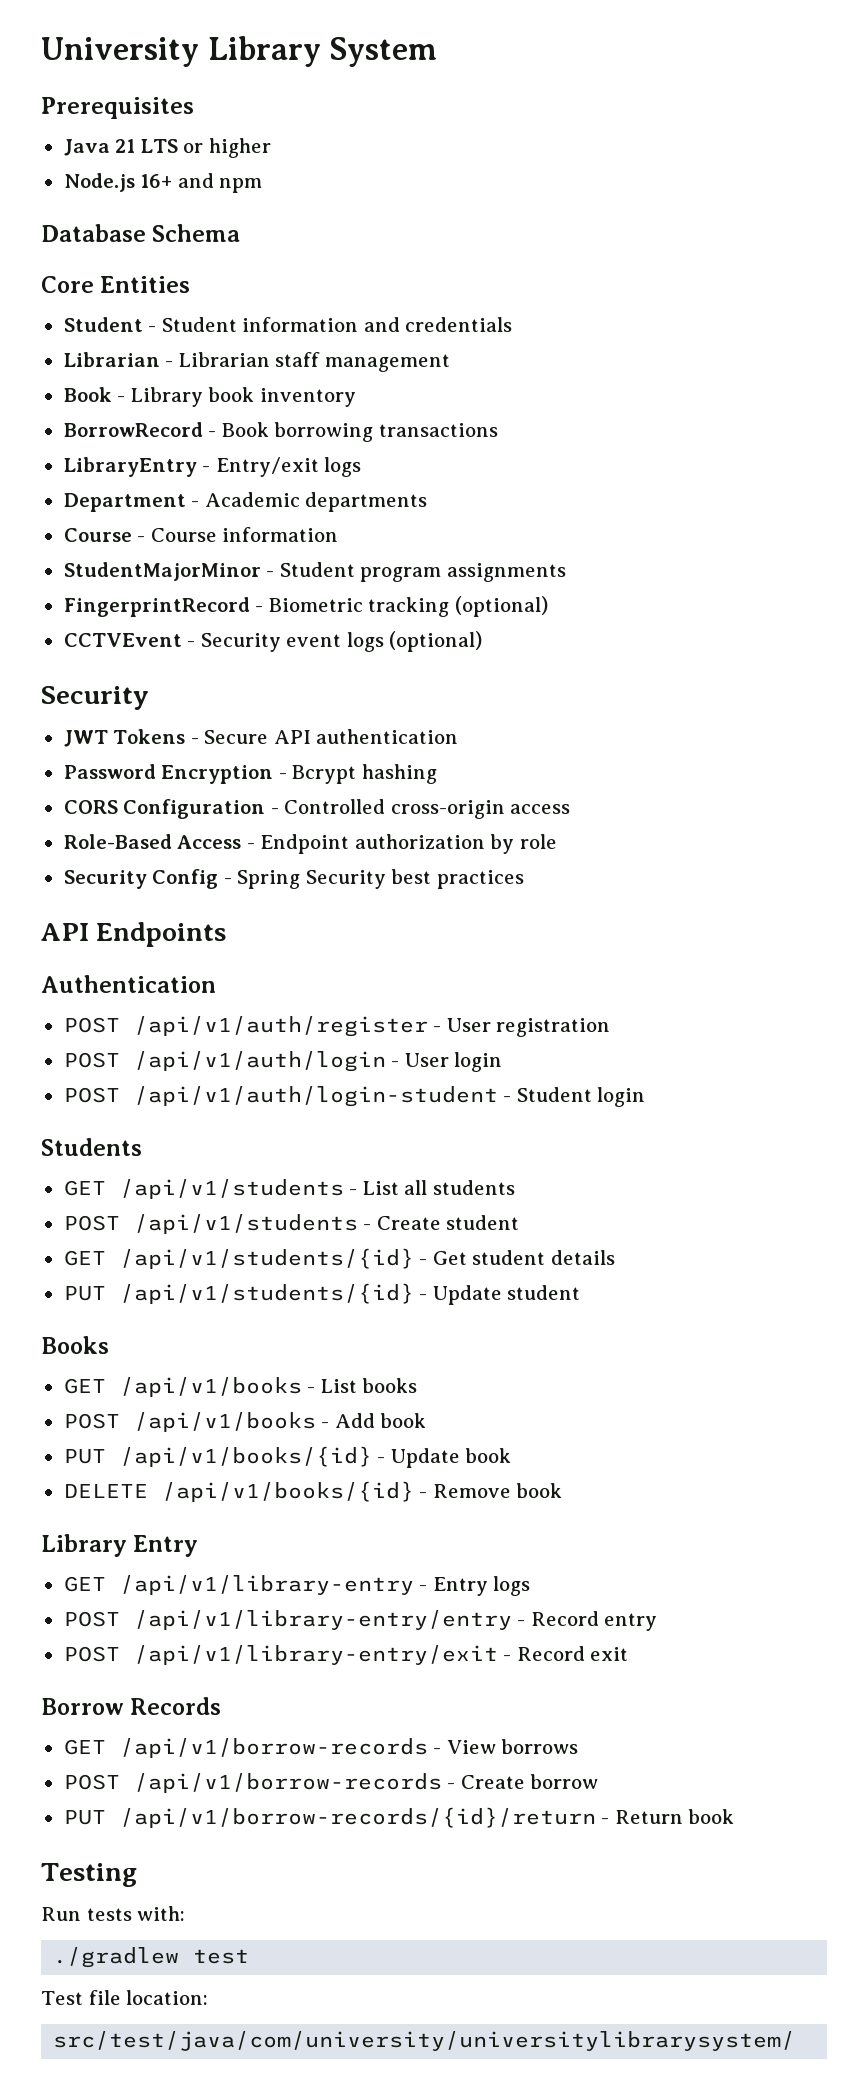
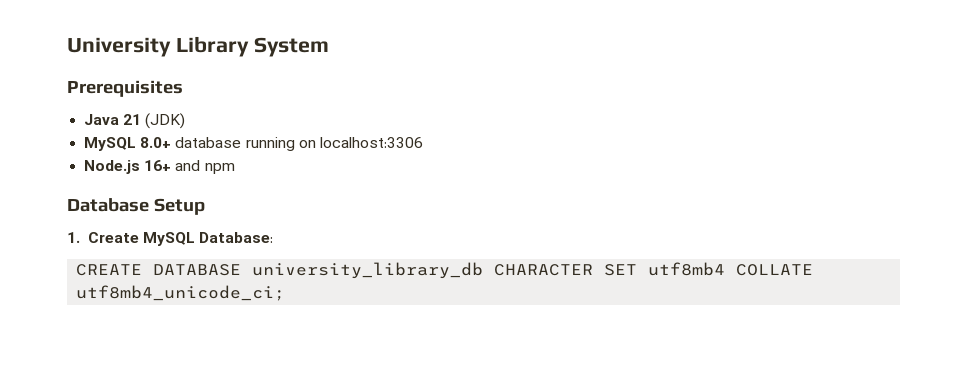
[140,138,271,158] LTS or higher -> [145,113,186,129] [84,137,423,151] (JDK) // MySQL 8.0+ database running on localhost:3306
[152,224,241,242] [41,276,191,293] [63,317,513,332] [63,352,450,372] [63,387,356,407] [63,422,498,442] [63,457,362,477] [63,492,428,512] [63,527,339,542] [63,562,566,582] [63,596,548,617] [63,631,483,652] [41,686,149,710] [63,729,459,747] [63,764,437,784] [63,799,571,819] [63,834,557,854] [63,869,524,889] [41,922,227,947] [41,975,216,993] [63,1016,611,1037] [63,1051,503,1072] [63,1086,646,1107] [41,1138,142,1156] [63,1179,515,1199] [63,1214,520,1234] [63,1248,615,1269] [63,1283,581,1305] [41,1336,109,1354] [63,1377,418,1397] [63,1412,427,1432] [63,1446,512,1468] [63,1481,563,1502] [41,1534,199,1557] [63,1575,531,1596] [63,1610,658,1631] [63,1645,629,1665] [41,1697,222,1715] [63,1738,579,1758] [63,1773,599,1793] [63,1807,735,1828] [41,1863,137,1887] [41,1906,186,1921] [53,1947,250,1968] [41,1990,209,2005] [53,2031,796,2051] Schema // Core Entities // Student - Student information and credentials // Librarian - Librarian staff management // Book - Library book inventory // BorrowRecord - Book borrowing transactions // LibraryEntry - Entry/exit logs // Department - Academic departments // Course - Course information // StudentMajorMinor - Student program assignments // FingerprintRecord - Biometric tracking (optional) // CCTVEvent - Security event logs (optional) // Security // JWT Tokens - Secure API authentication // Password Encryption - Bcrypt hashing // CORS Configuration - Controlled cross-origin access // Role-Based Access - Endpoint authorization by role // Security Config - Spring Security best practices // API Endpoints // Authentication // POST /api/v1/auth/register - User registration // POST /api/v1/auth/login - User login // POST /api/v1/auth/login-student - Student login // Students // GET /api/v1/students - List all students // POST /api/v1/students - Create student // GET /api/v1/students/{id} - Get student details // PUT /api/v1/students/{id} - Update student // Books // GET /api/v1/books - List books // POST /api/v1/books - Add book // PUT /api/v1/books/{id} - Update book // DELETE /api/v1/books/{id} - Remove book // Library Entry // GET /api/v1/library-entry - Entry logs // POST /api/v1/library-entry/entry - Record entry // POST /api/v1/library-entry/exit - Record exit // Borrow Records // GET /api/v1/borrow-records - View borrows // POST /api/v1/borrow-records - Create borrow // PUT /api/v1/borrow-records/{id}/return - Return book // Testing // Run tests with: // ./gradlew test // Test file location: // src/test/java/com/university/universitylibrarysystem/ -> [153,198,205,215] [67,232,274,246] [76,262,814,279] [76,285,286,301] Setup // 1. Create MySQL Database: // CREATE DATABASE university_library_db CHARACTER SET utf8mb4 COLLATE utf8mb4_unicode_ci;

